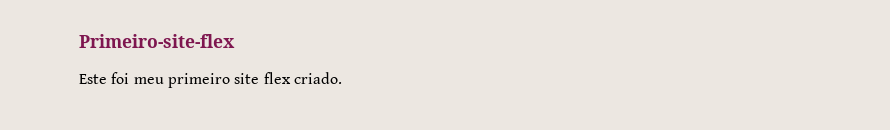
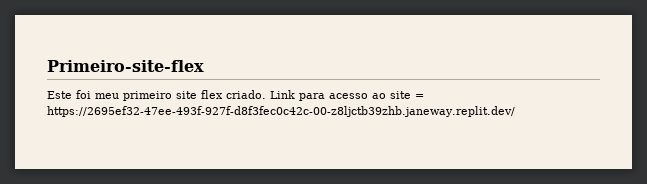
(342, 78) none -> [270,90,424,101] [47,106,515,117] Link para acesso ao site = https://2695ef32-47ee-493f-927f-d8f3fec0c42c-00-z8ljctb39zhb.janeway.replit.dev/

